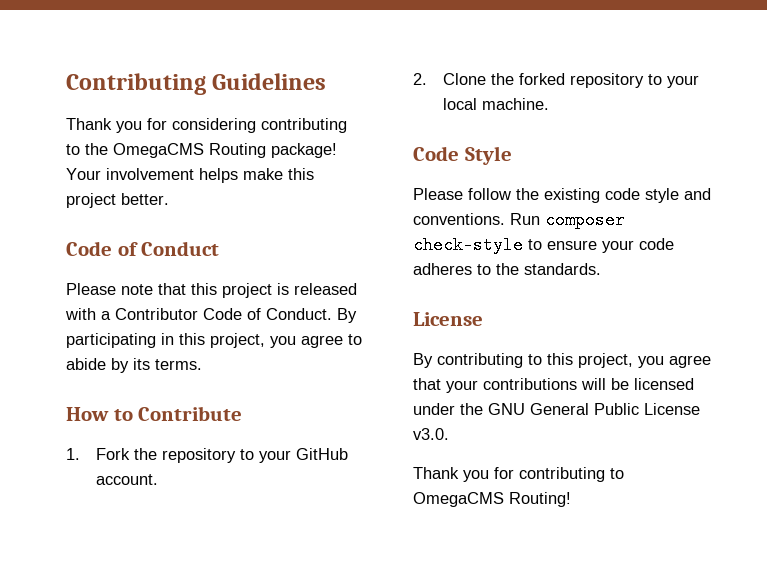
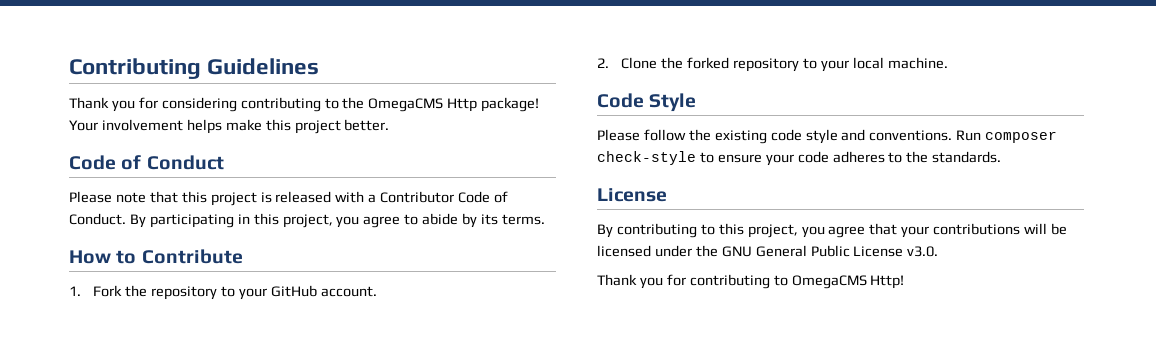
[209,143,266,158] Routing -> [447,98,478,112] Http
[509,492,571,507] Routing! -> [870,275,905,289] Http!

